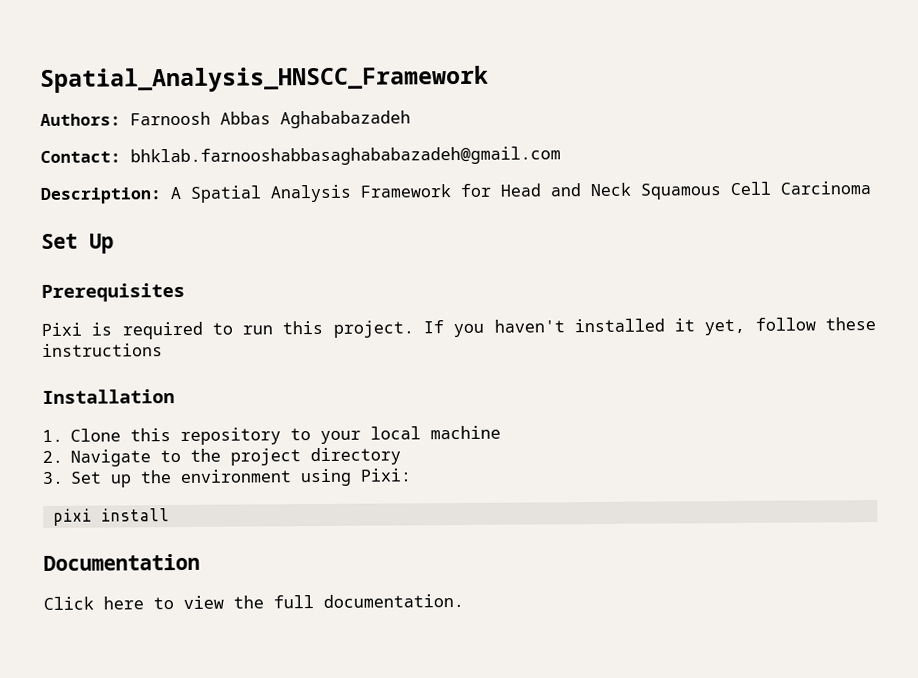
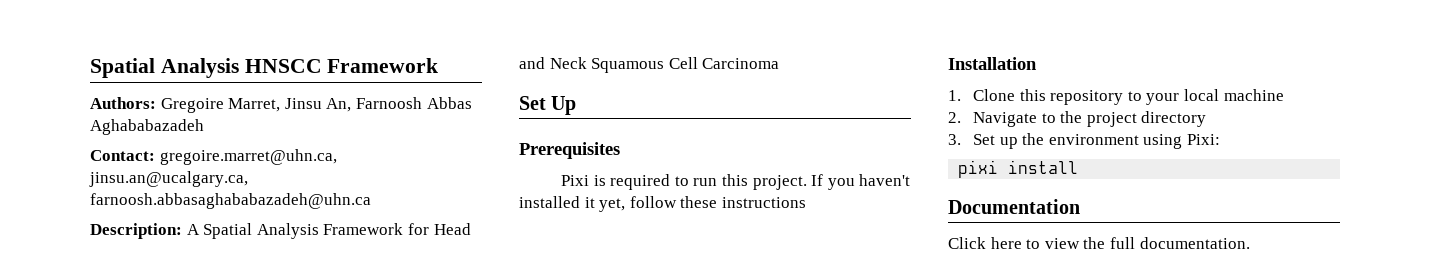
[40,65,489,93] [40,113,121,126] Spatial_Analysis_HNSCC_Framework // Authors: -> [90,58,439,78] [90,97,352,113] Spatial Analysis HNSCC Framework // Authors: Gregoire Marret, Jinsu An,
[130,146,561,167] bhklab.farnooshabbasaghababazadeh@gmail.com -> [159,149,337,165] [89,171,248,187] [90,193,371,209] gregoire.marret@uhn.ca, jinsu.an@ucalgary.ca, farnoosh.abbasaghababazadeh@uhn.ca

